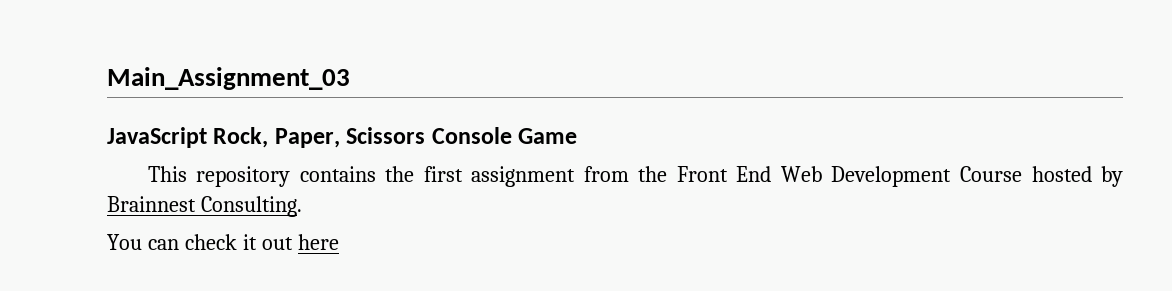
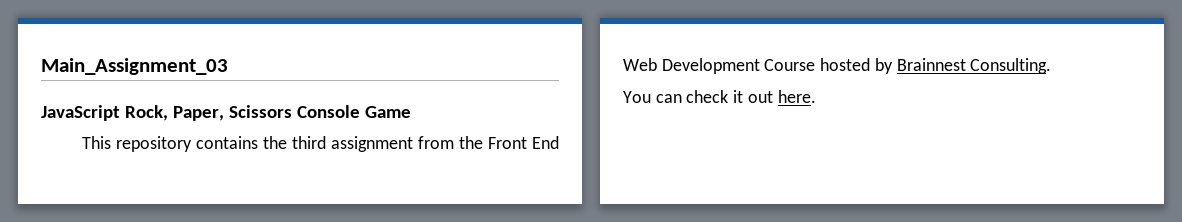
[423,166,463,182] first -> [291,136,326,149] third
[297,234,339,250] here -> [777,90,816,103] here.

